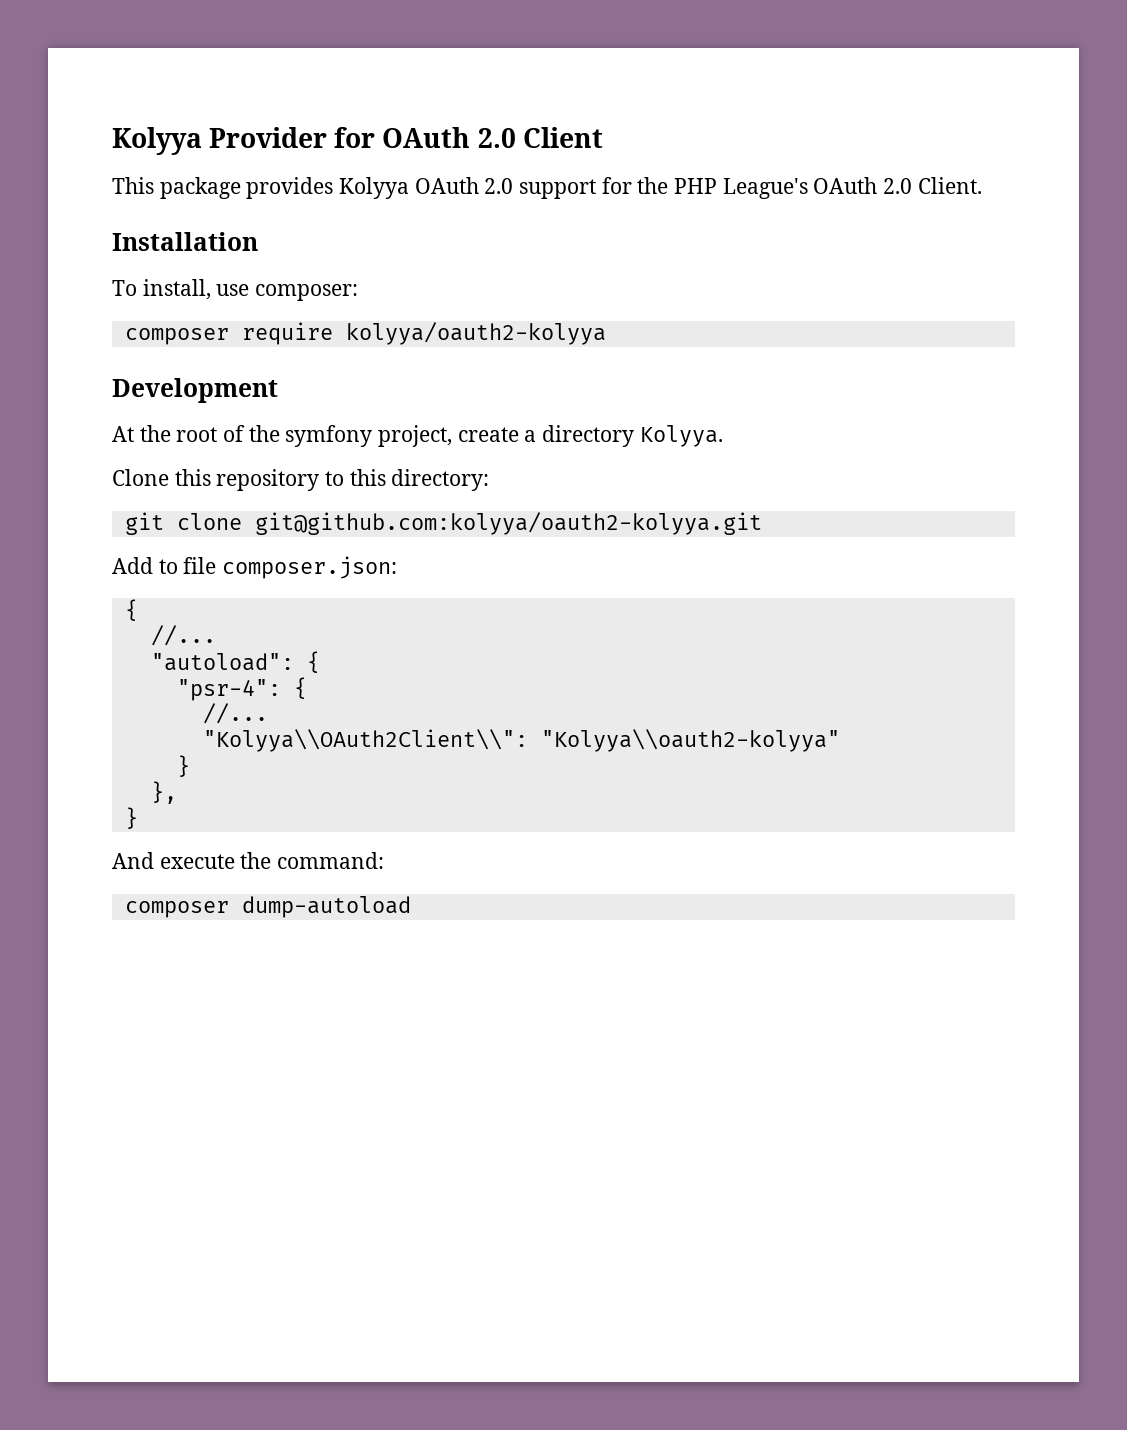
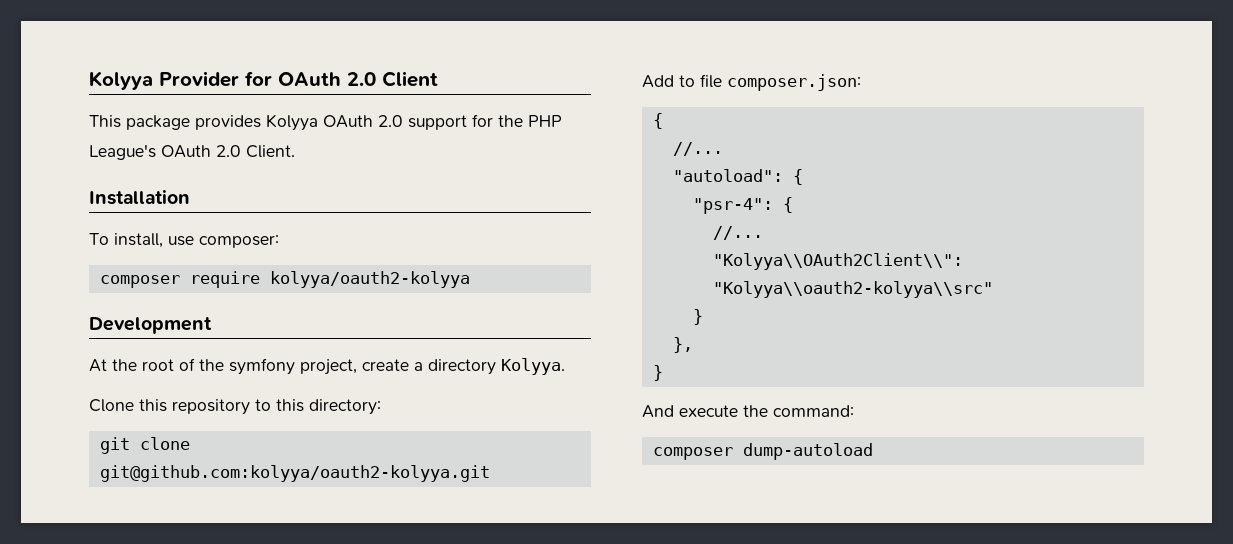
[540,729,840,752] "Kolyya\\oauth2-kolyya" -> [712,281,993,298] "Kolyya\\oauth2-kolyya\\src"

